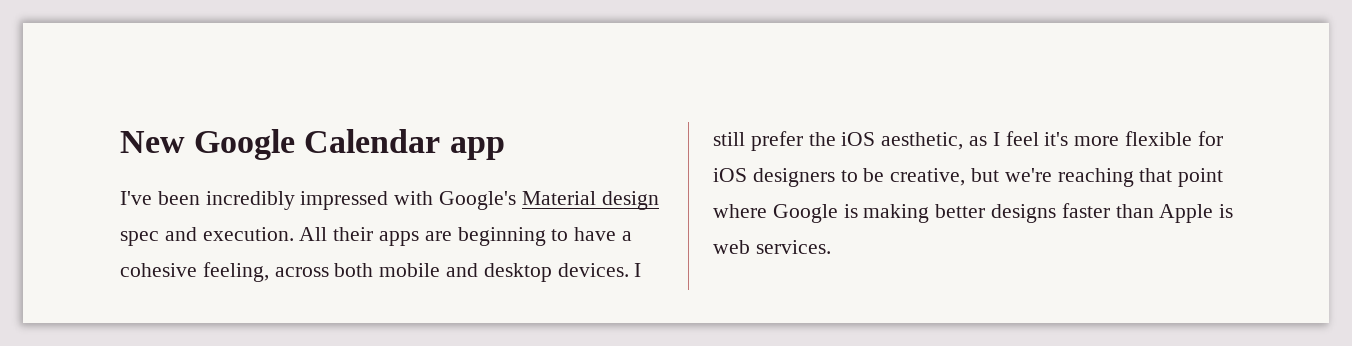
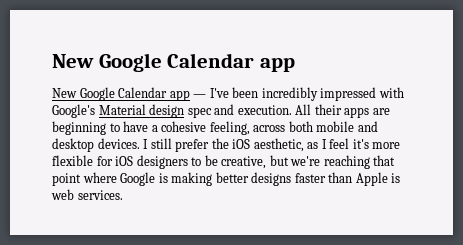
(505, 148) none -> [52,87,207,101] New Google Calendar app —

